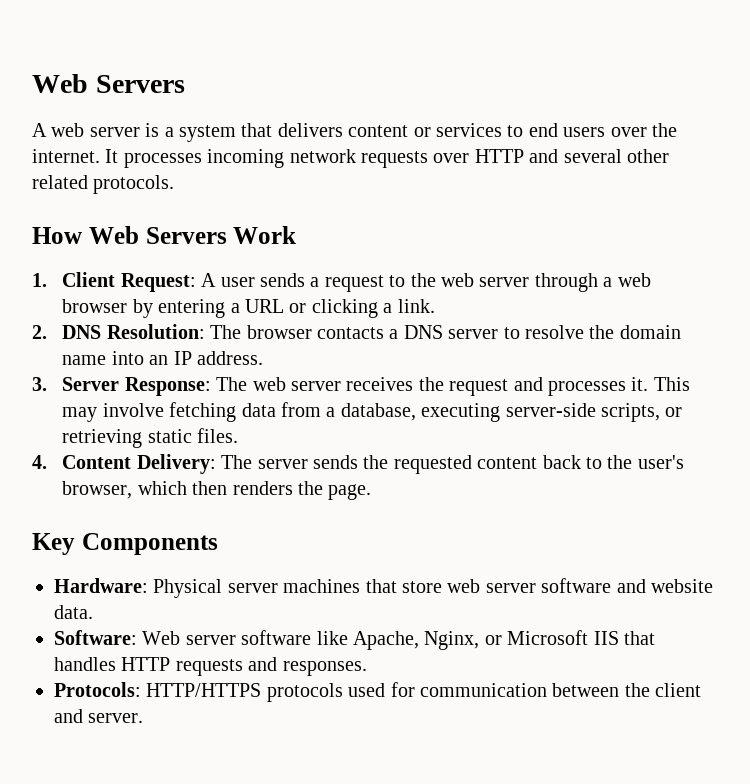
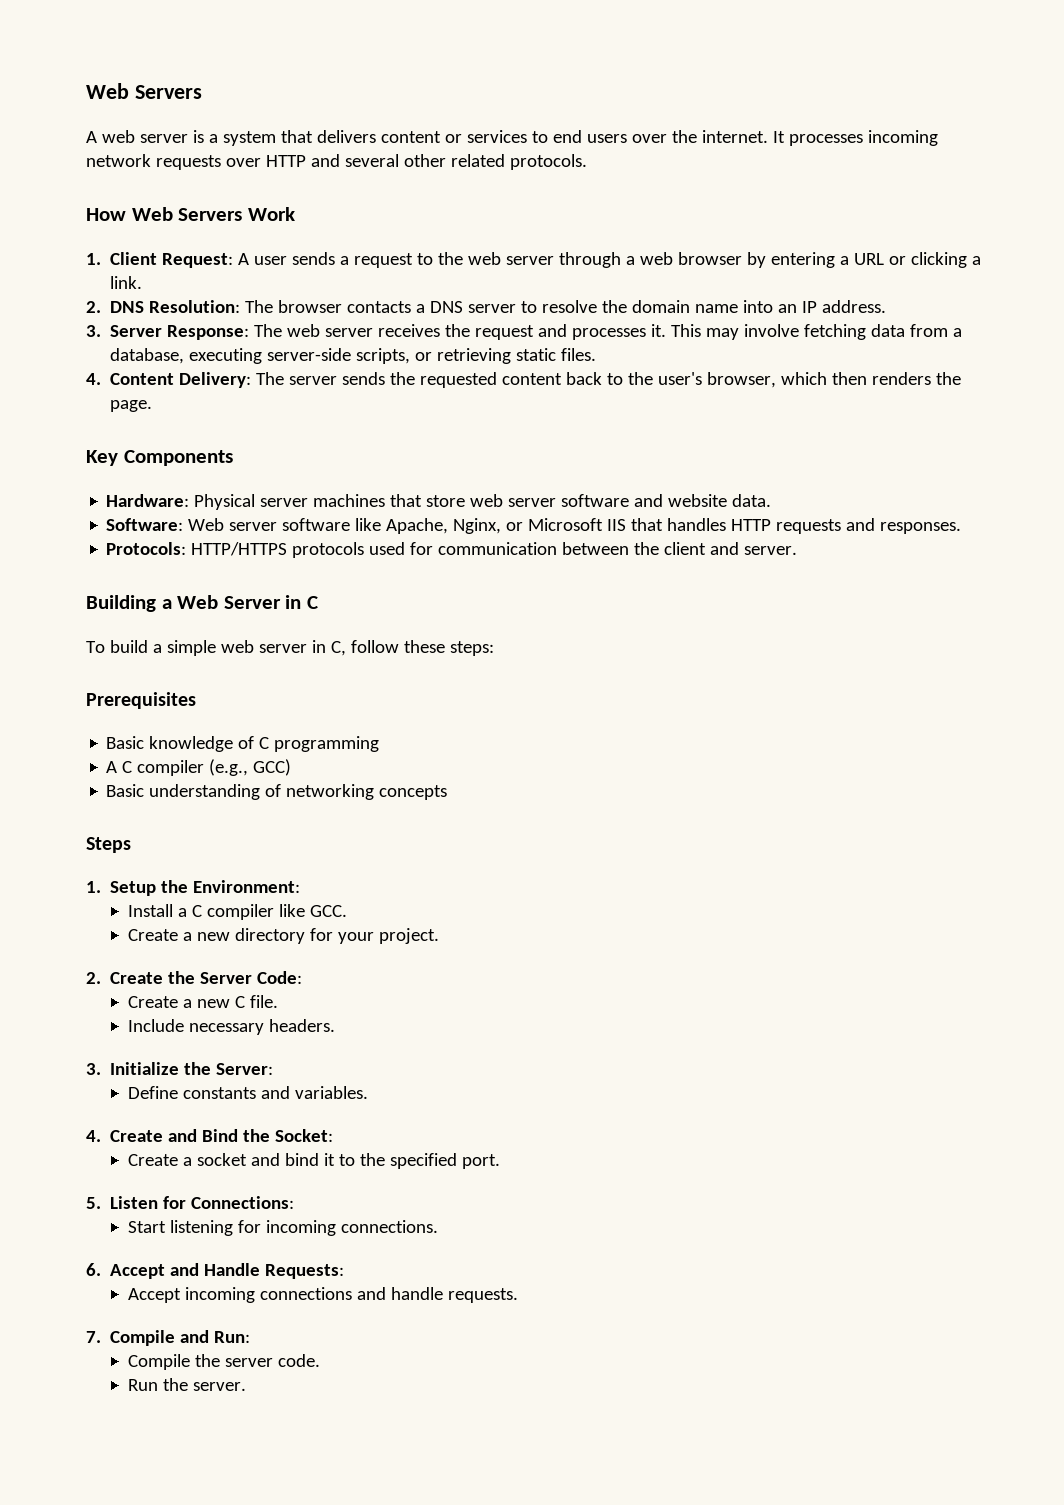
(144, 718) none -> [86,595,318,612] [86,640,494,656] [86,692,196,709] [106,736,380,752] [106,759,292,776] [106,784,448,800] [86,837,131,853] [86,880,301,896] [127,904,347,920] [127,928,439,944] [86,971,303,984] [127,995,278,1008] [127,1019,335,1035] [86,1062,274,1075] [127,1086,368,1099] [86,1129,334,1142] [127,1153,500,1169] [86,1196,295,1209] [127,1220,438,1236] [86,1263,345,1279] [127,1287,518,1303] [86,1330,251,1346] [127,1354,320,1370] [127,1378,246,1391] // Building a Web Server in C // To build a simple web server in C, follow these steps: // Prerequisites // Basic knowledge of C programming // A C compiler (e.g., GCC) // Basic understanding of networking concepts // Steps // 1. Setup the Environment: // Install a C compiler like GCC. // Create a new directory for your project. // 2. Create the Server Code: // Create a new C file. // Include necessary headers. // 3. Initialize the Server: // Define constants and variables. // 4. Create and Bind the Socket: // Create a socket and bind it to the specified port. // 5. Listen for Connections: // Start listening for incoming connections. // 6. Accept and Handle Requests: // Accept incoming connections and handle requests. // 7. Compile and Run: // Compile the server code. // Run the server.

